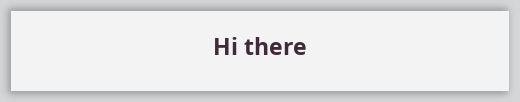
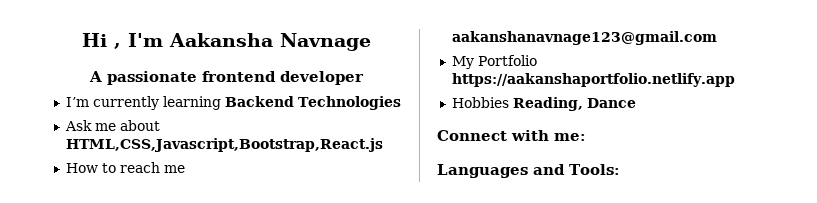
[244,37,308,55] there -> [113,33,371,51] [88,71,364,85] [65,96,401,110] [64,120,160,131] [65,138,383,152] [65,162,185,173] [451,31,717,45] [451,55,537,69] [451,73,735,87] [451,97,636,111] [437,130,586,141] [437,164,620,178] , I'm Aakansha Navnage // A passionate frontend developer // I’m currently learning Backend Technologies // Ask me about HTML,CSS,Javascript,Bootstrap,React.js // How to reach me aakanshanavnage123@gmail.com // My Portfolio https://aakanshaportfolio.netlify.app // Hobbies Reading, Dance // Connect with me: // Languages and Tools:

